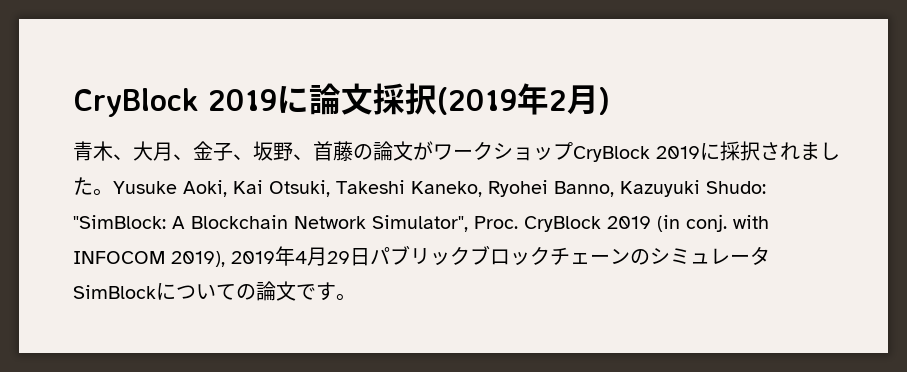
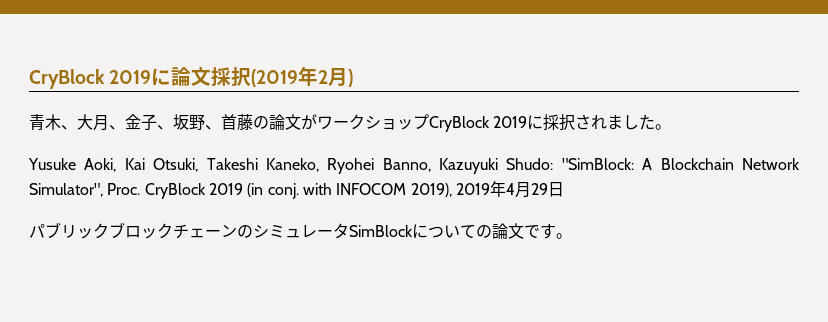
(113, 192) none -> (672, 127) //
(370, 257) none -> (564, 189) //

